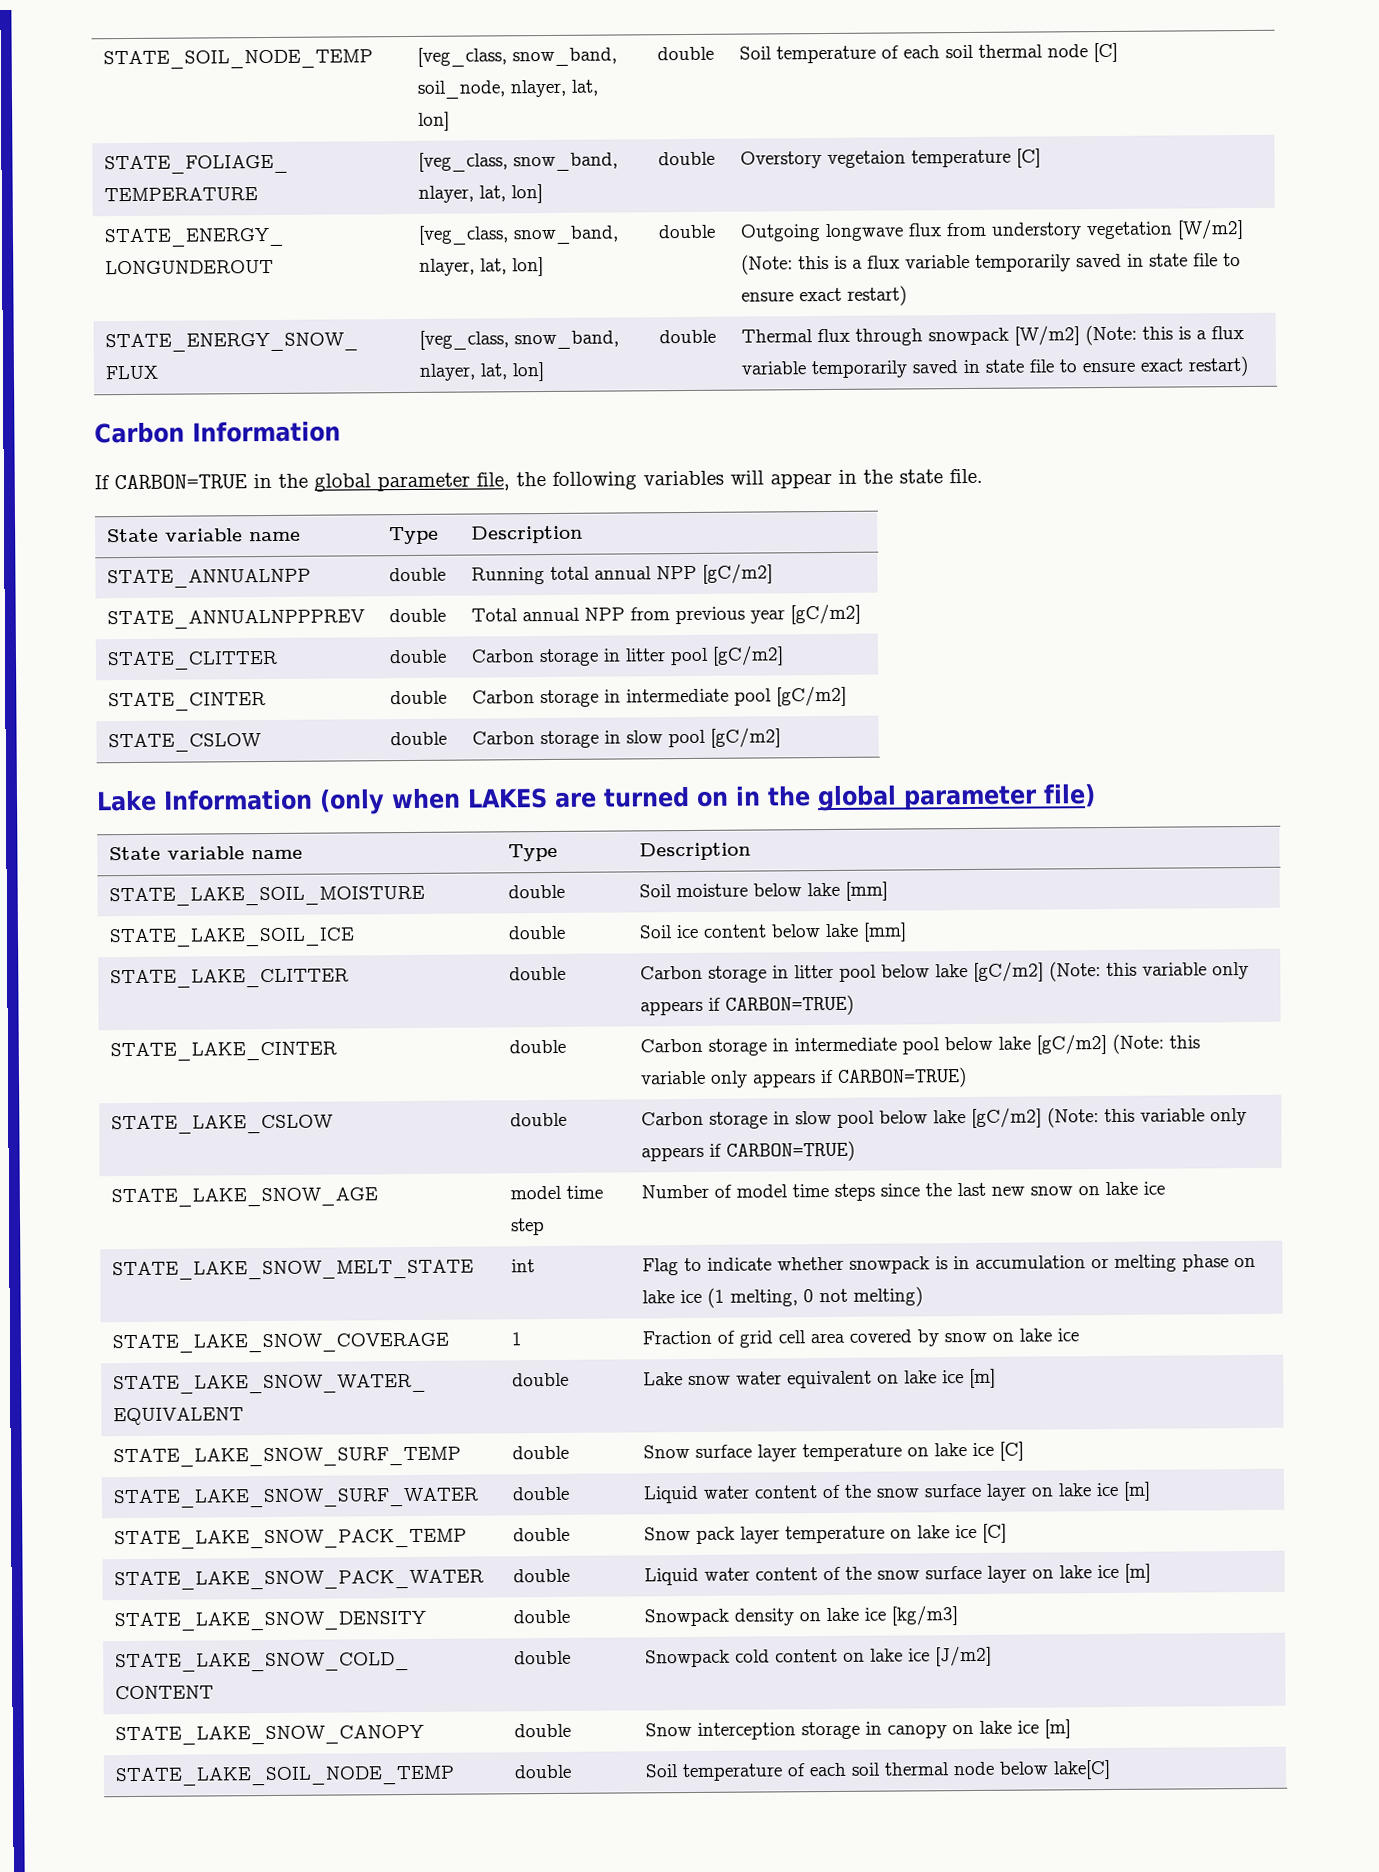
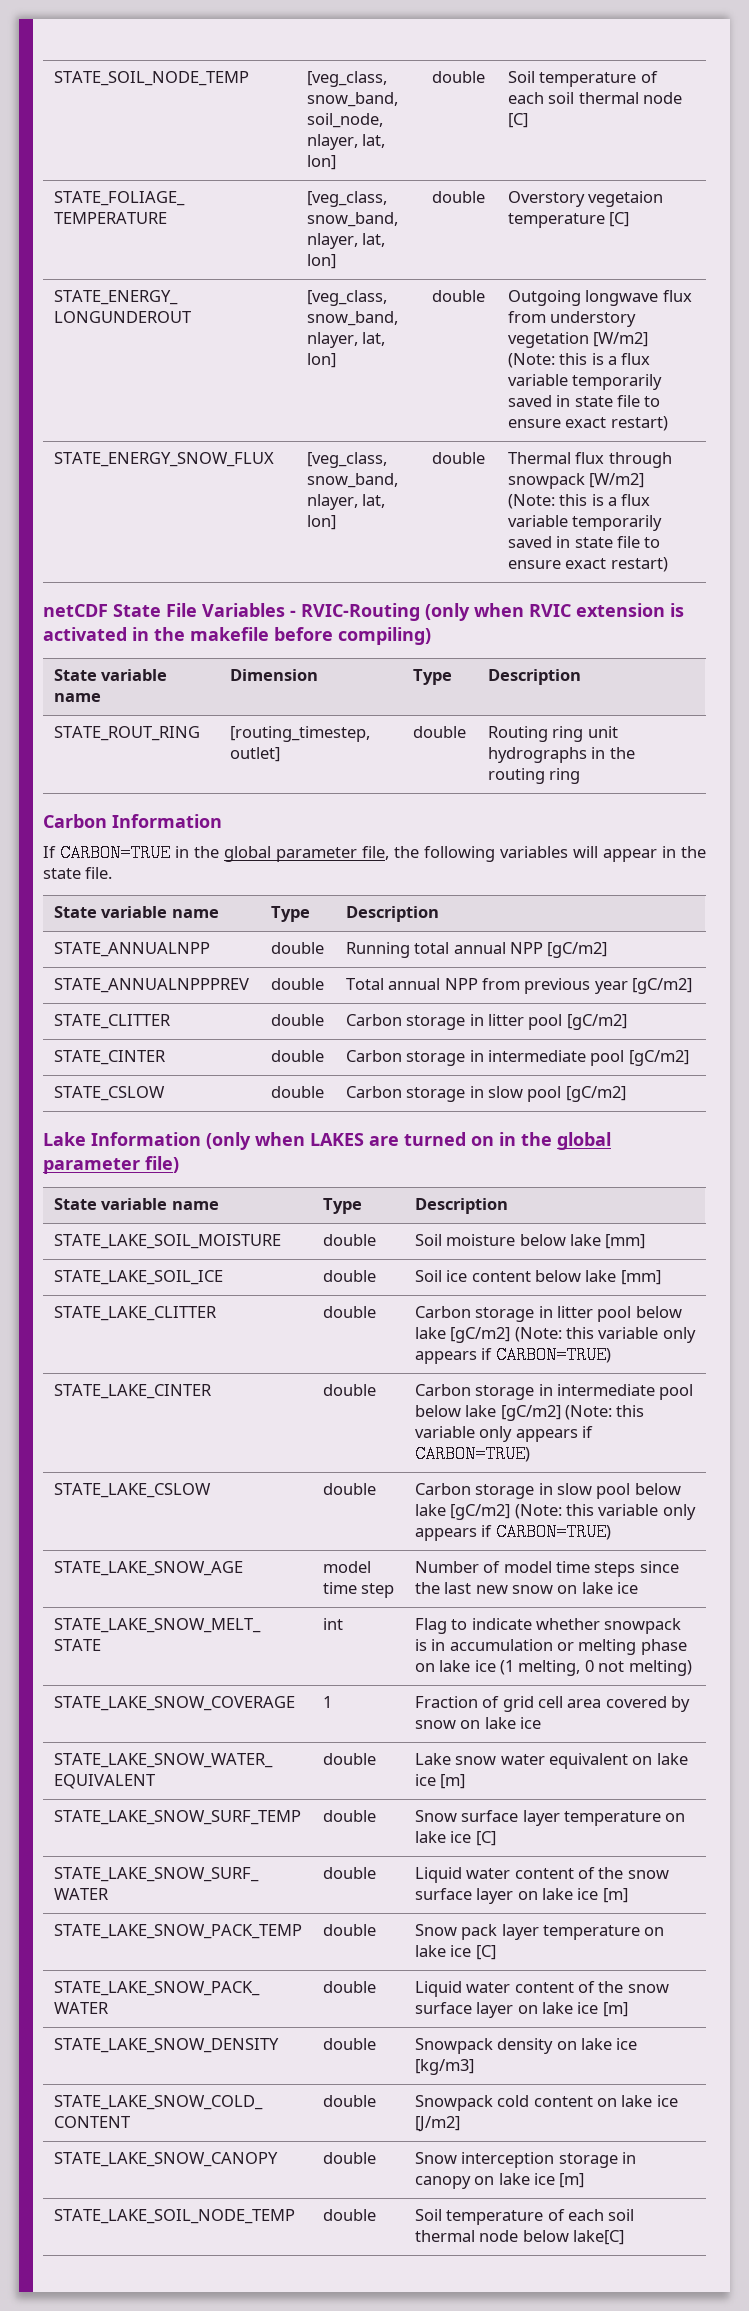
(1250, 366) none -> [43,603,684,621] [43,627,431,645] [53,669,168,681] [53,693,101,702] [229,669,318,681] [412,669,452,685] [487,669,581,685] [53,726,200,741] [229,726,370,742] [229,747,280,762] [412,726,466,738] [487,726,618,742] [487,747,635,763] [487,768,581,784] // netCDF State File Variables - RVIC-Routing (only when RVIC extension is activated in the makefile before compiling) // State variable name | Dimension | Type | Description // STATE_ROUT_RING | [routing_timestep, outlet] | double | Routing ring unit hydrographs in the routing ring

